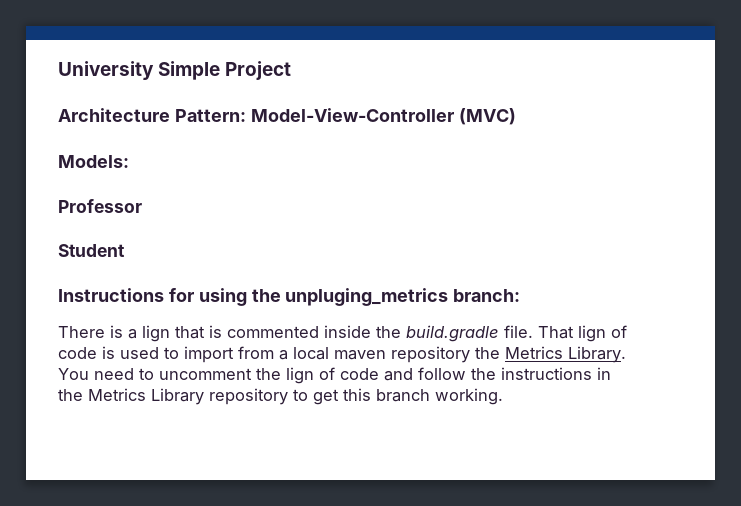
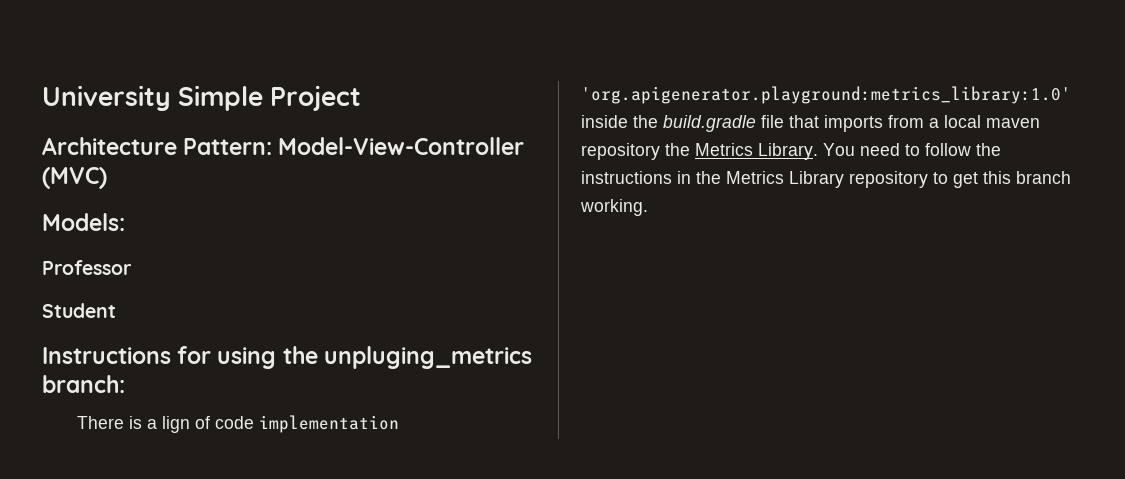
[175,325,627,342] [58,346,234,363] that is commented inside the build.gradle file. That lign of code is used to import -> [195,415,400,433] [581,86,1071,104] [581,115,883,132] of code implementation 'org.apigenerator.playground:metrics_library:1.0' inside the build.gradle file that imports
[159,367,413,384] uncomment the lign of code and -> (920, 150) none

